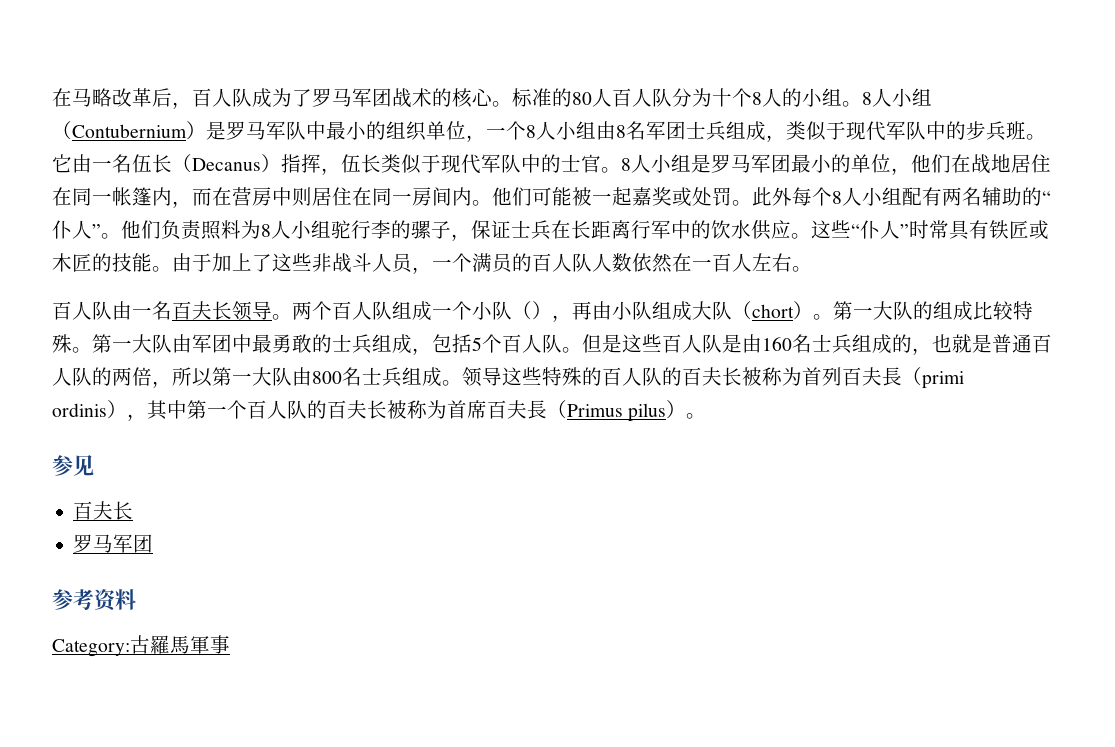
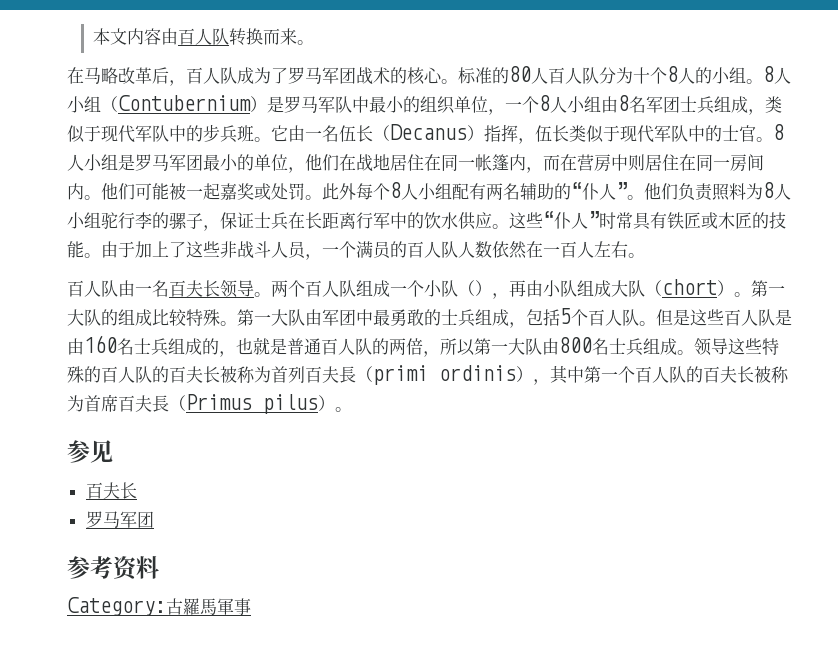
(52, 97) none -> [92,28,314,46] 本文内容由百人队转换而来。 //

